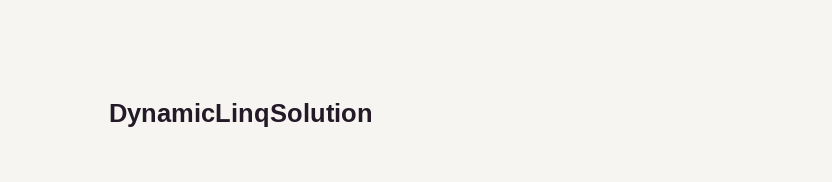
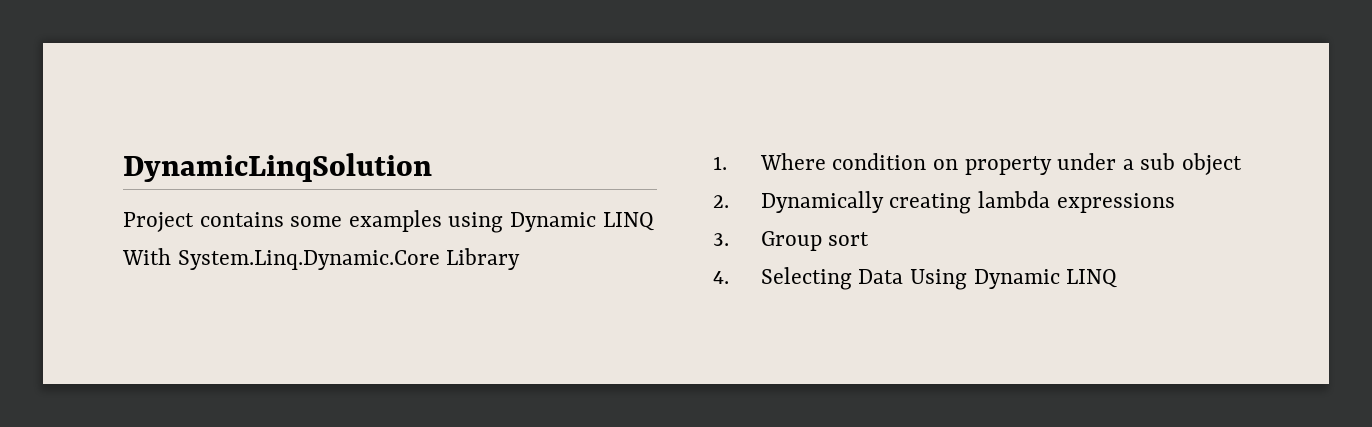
(373, 115) none -> [123,210,654,233] [122,248,521,270] [713,153,1243,175] [713,191,1175,214] [713,231,870,251] [713,267,1118,290] // Project contains some examples using Dynamic LINQ With System.Linq.Dynamic.Core Library // 1. Where condition on property under a sub object // 2. Dynamically creating lambda expressions // 3. Group sort // 4. Selecting Data Using Dynamic LINQ

